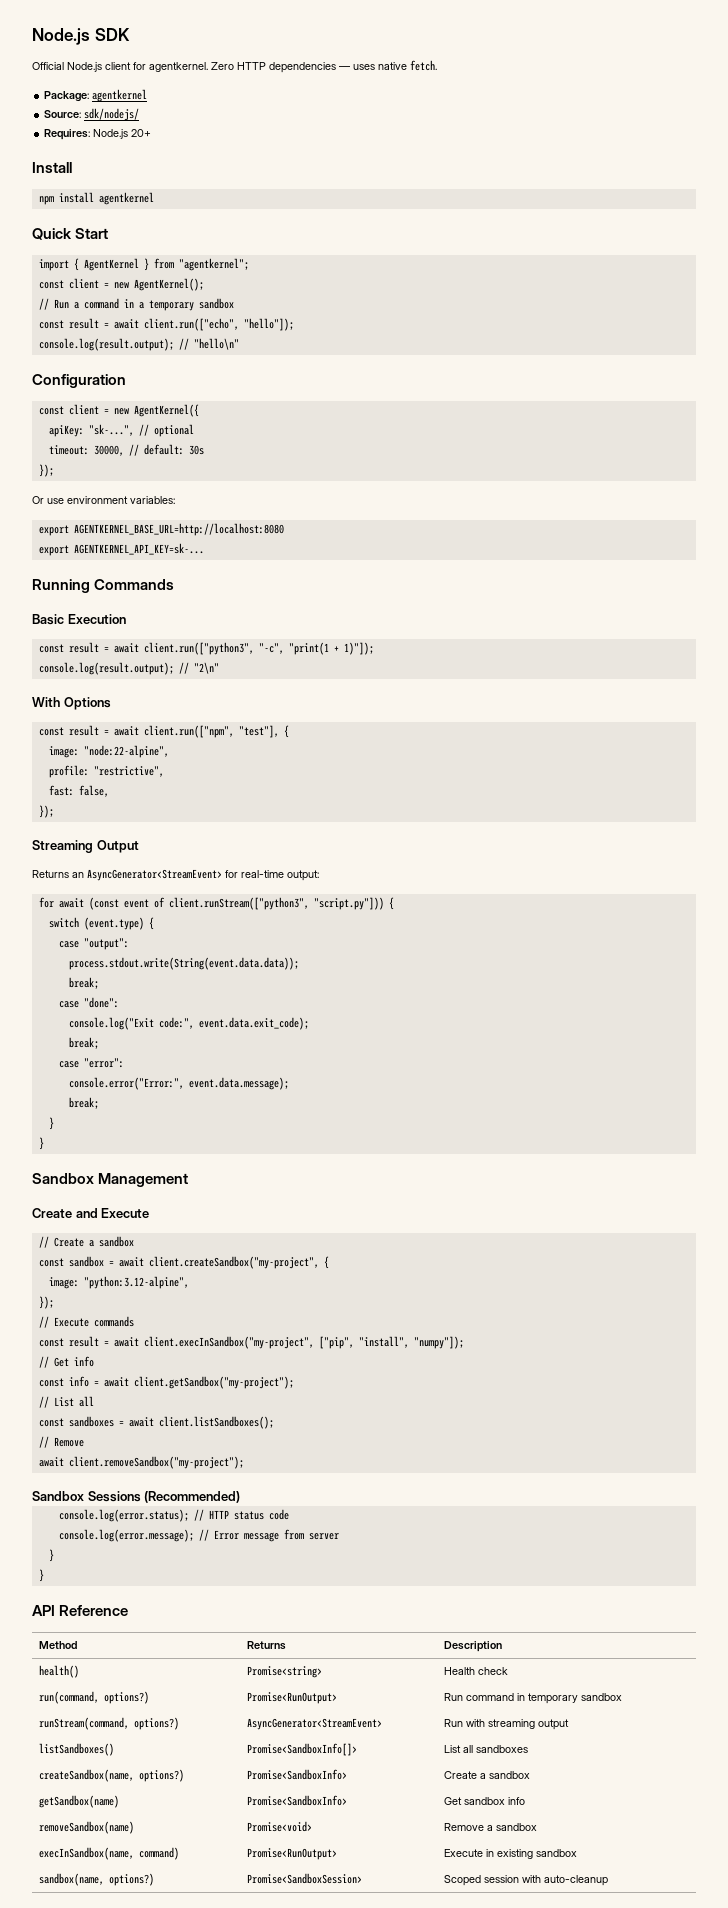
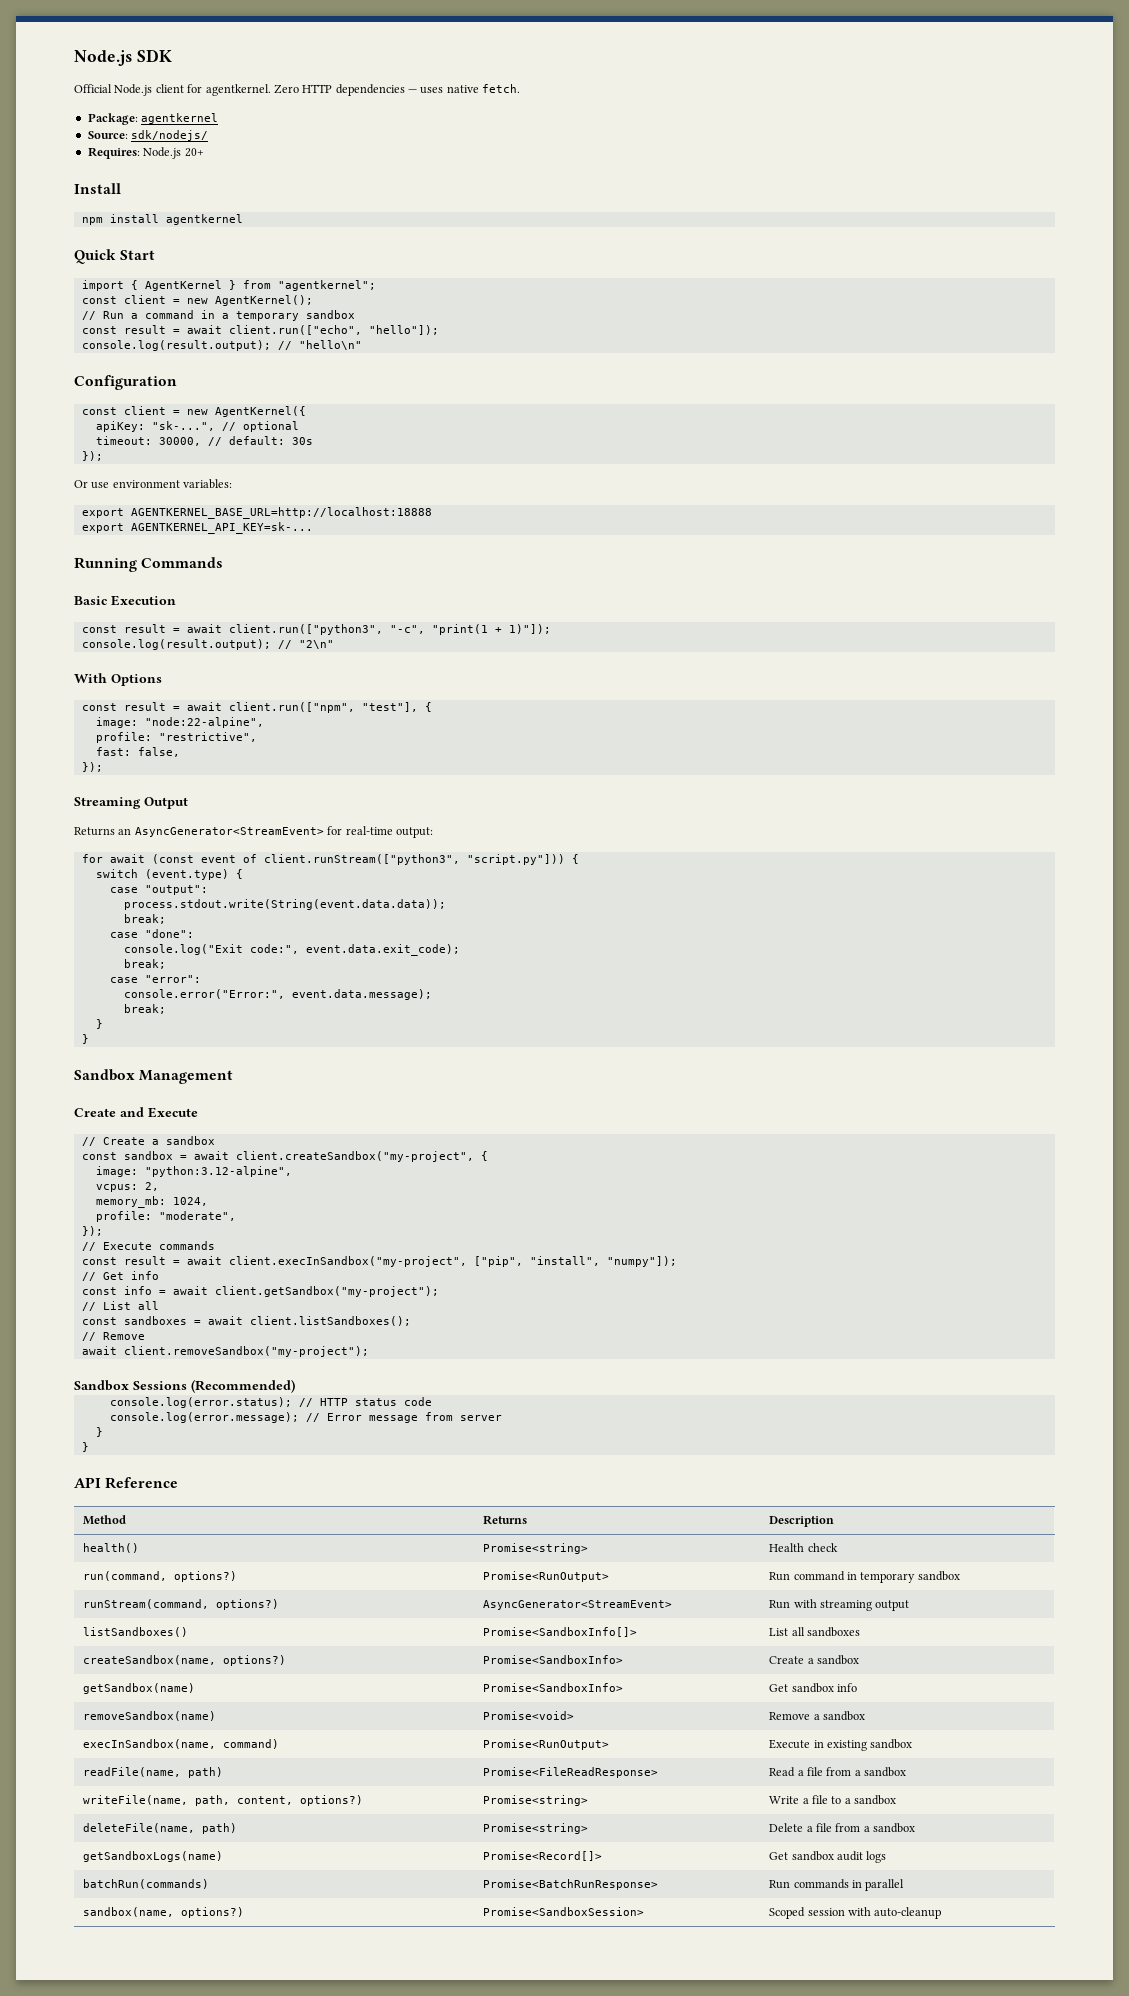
[73,523,284,536] AGENTKERNEL_BASE_URL=http://localhost:8080 -> [130,507,432,519] AGENTKERNEL_BASE_URL=http://localhost:18888
(189, 1282) none -> [95,1182,159,1192] [95,1196,208,1208] [95,1211,236,1222] // vcpus: 2, // memory_mb: 1024, // profile: "moderate",
(578, 1853) none -> [83,1767,224,1778] [483,1767,659,1778] [769,1767,907,1777] [83,1795,364,1806] [483,1795,589,1806] [769,1795,897,1805] [83,1823,238,1834] [483,1823,589,1834] [769,1823,916,1833] [83,1851,224,1862] [483,1851,603,1861] [769,1851,887,1863] [83,1879,210,1889] [483,1879,659,1890] [769,1879,905,1891] // readFile(name, path) | Promise<FileReadResponse> | Read a file from a sandbox // writeFile(name, path, content, options?) | Promise<string> | Write a file to a sandbox // deleteFile(name, path) | Promise<string> | Delete a file from a sandbox // getSandboxLogs(name) | Promise<Record[]> | Get sandbox audit logs // batchRun(commands) | Promise<BatchRunResponse> | Run commands in parallel

